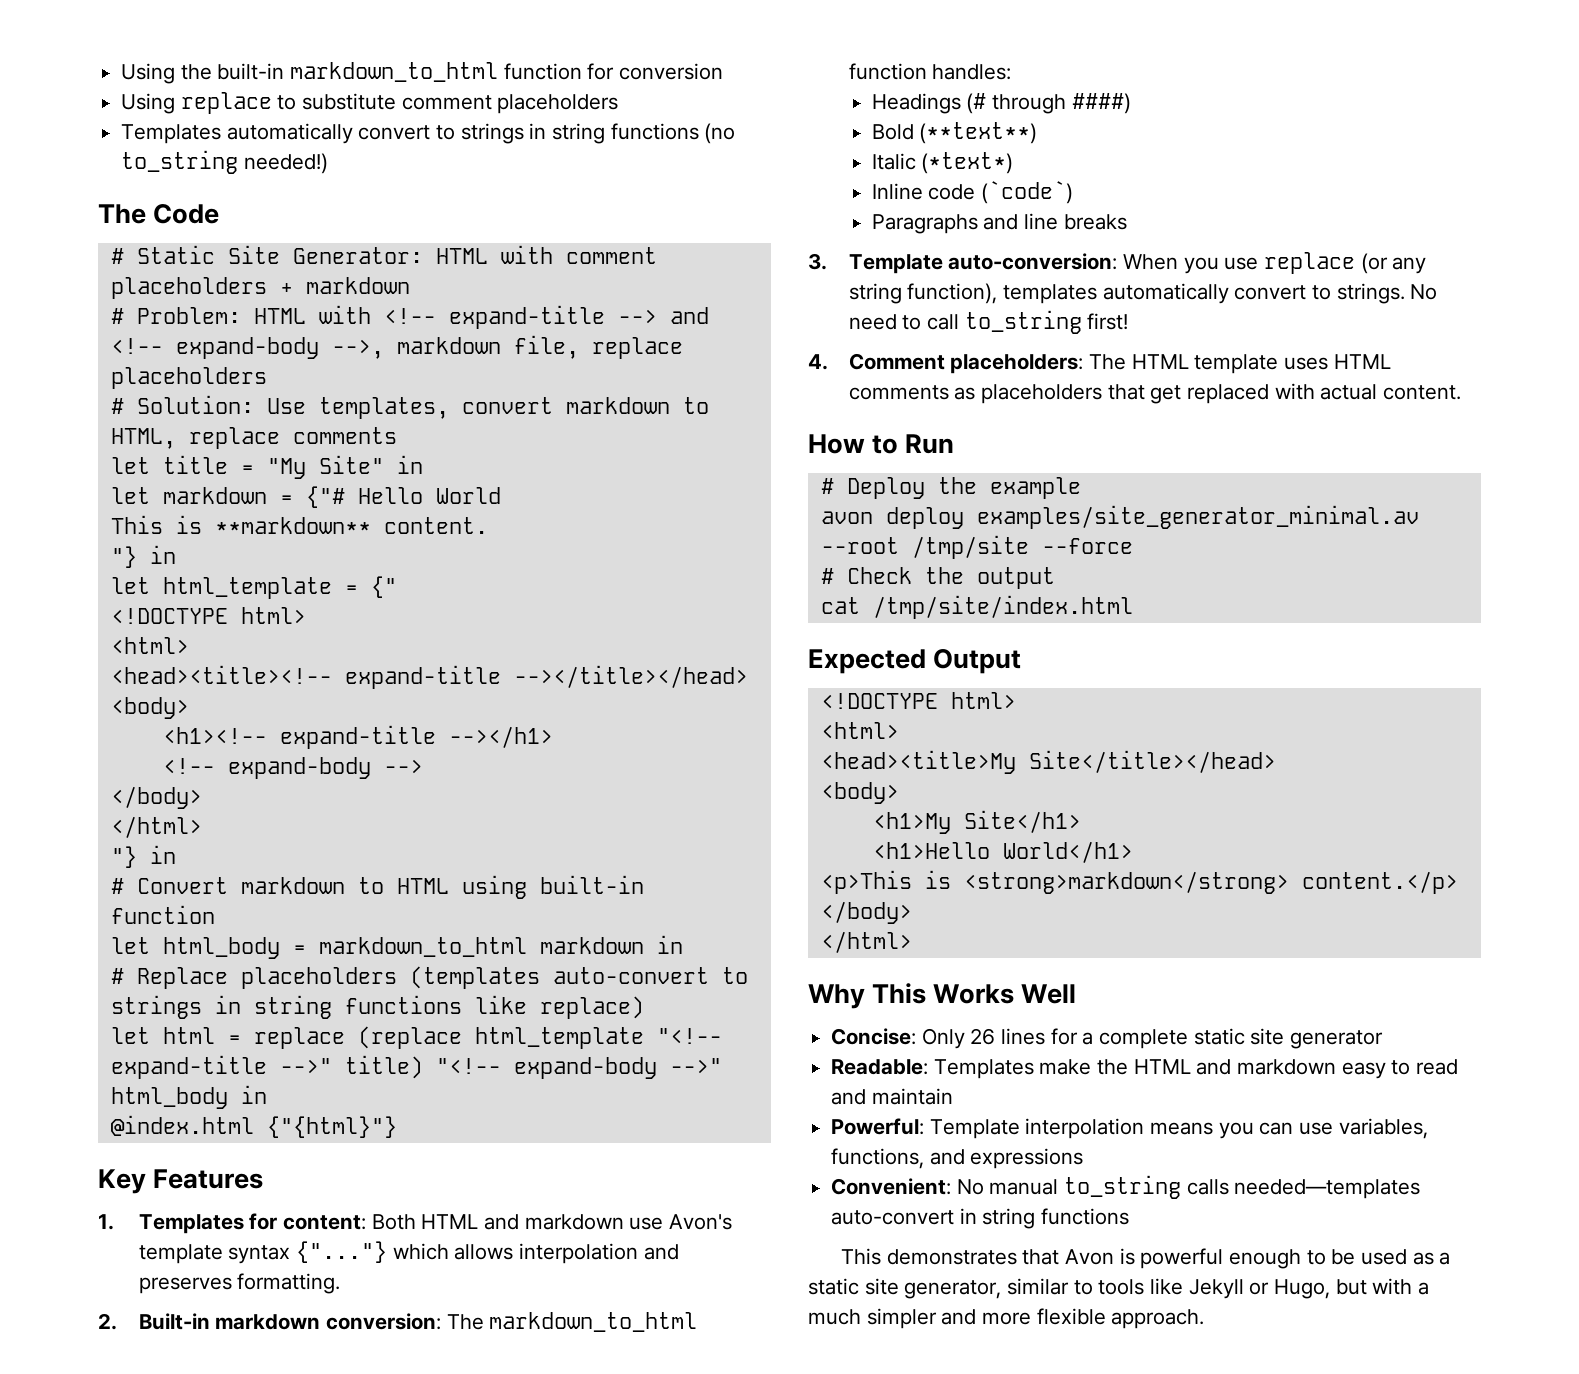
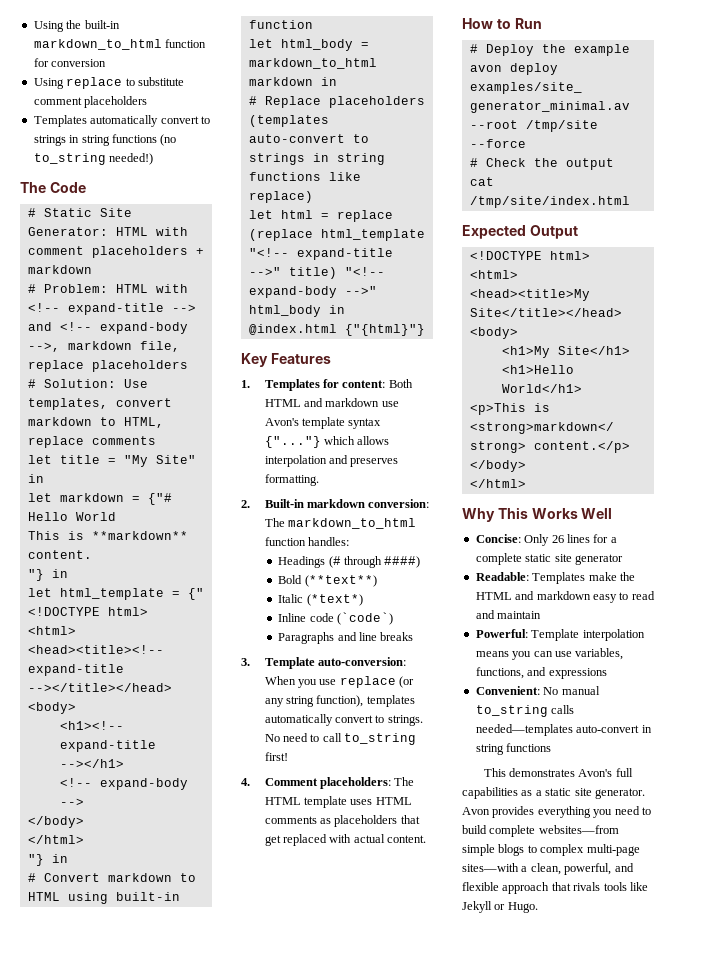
[1022,1248,1451,1269] [808,1278,1430,1299] [808,1308,1205,1329] that Avon is powerful enough to be used as a static site generator, similar to tools like Jekyll or Hugo, but with a much simpler and more flexible approach. -> [578,768,633,777] [462,787,645,799] [462,806,651,818] [462,825,619,837] [462,844,640,856] [462,863,634,875] [462,882,648,894] [462,901,538,913] Avon's full capabilities as a static site generator. Avon provides everything you need to build complete websites—from simple blogs to complex multi-page sites—with a clean, powerful, and flexible approach that rivals tools like Jekyll or Hugo.

